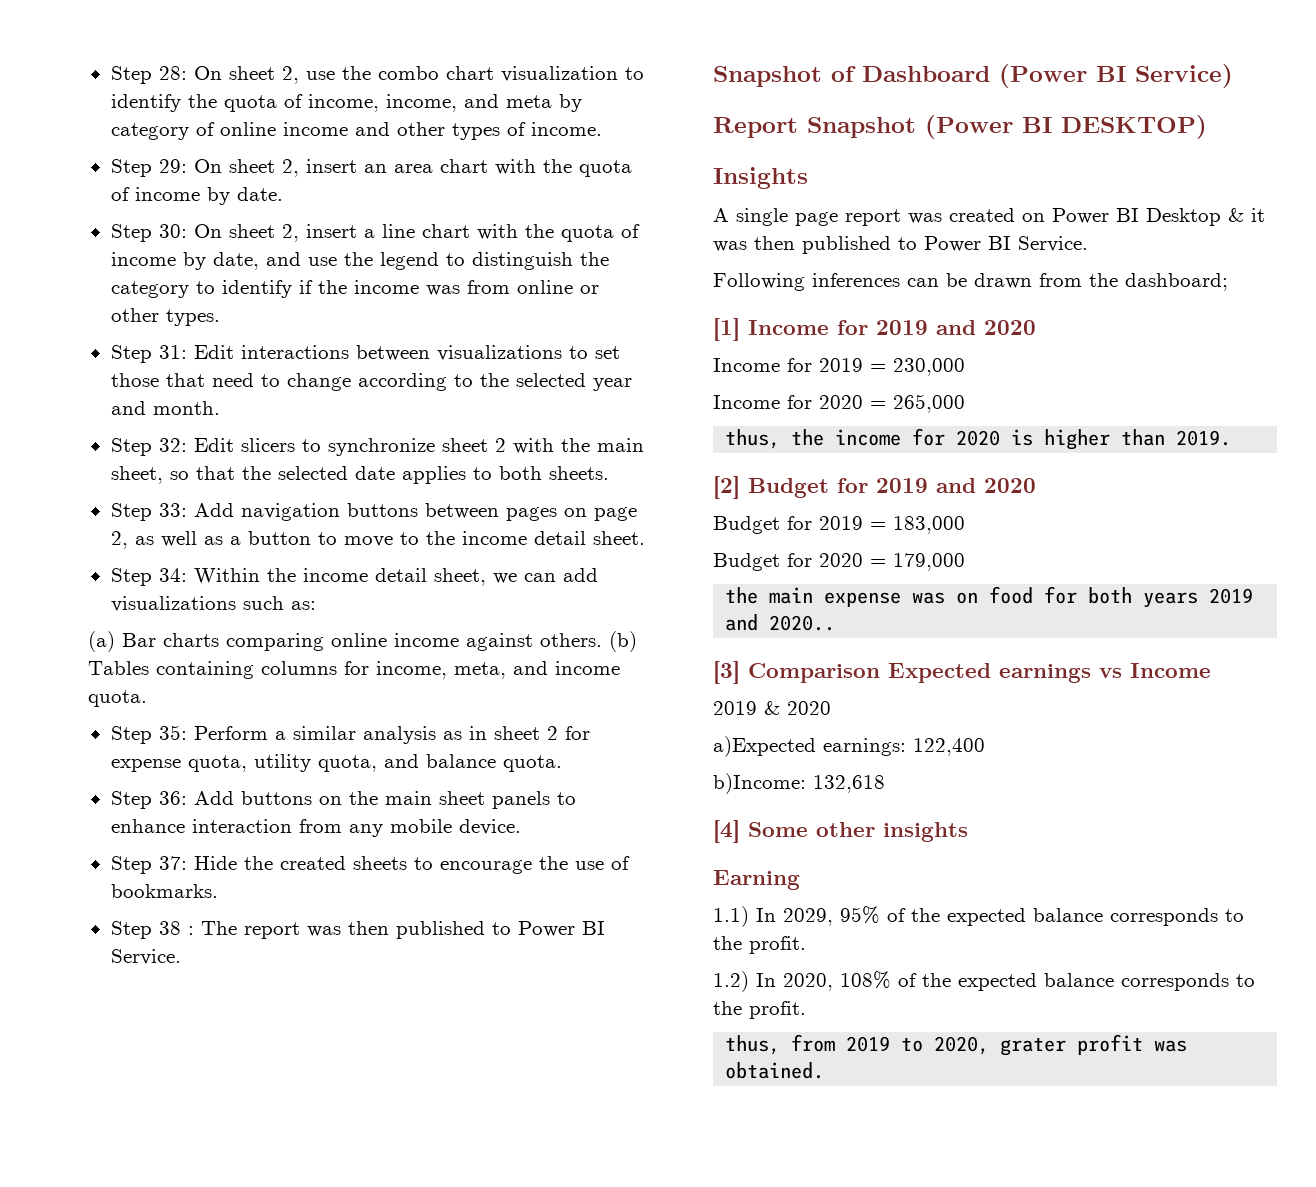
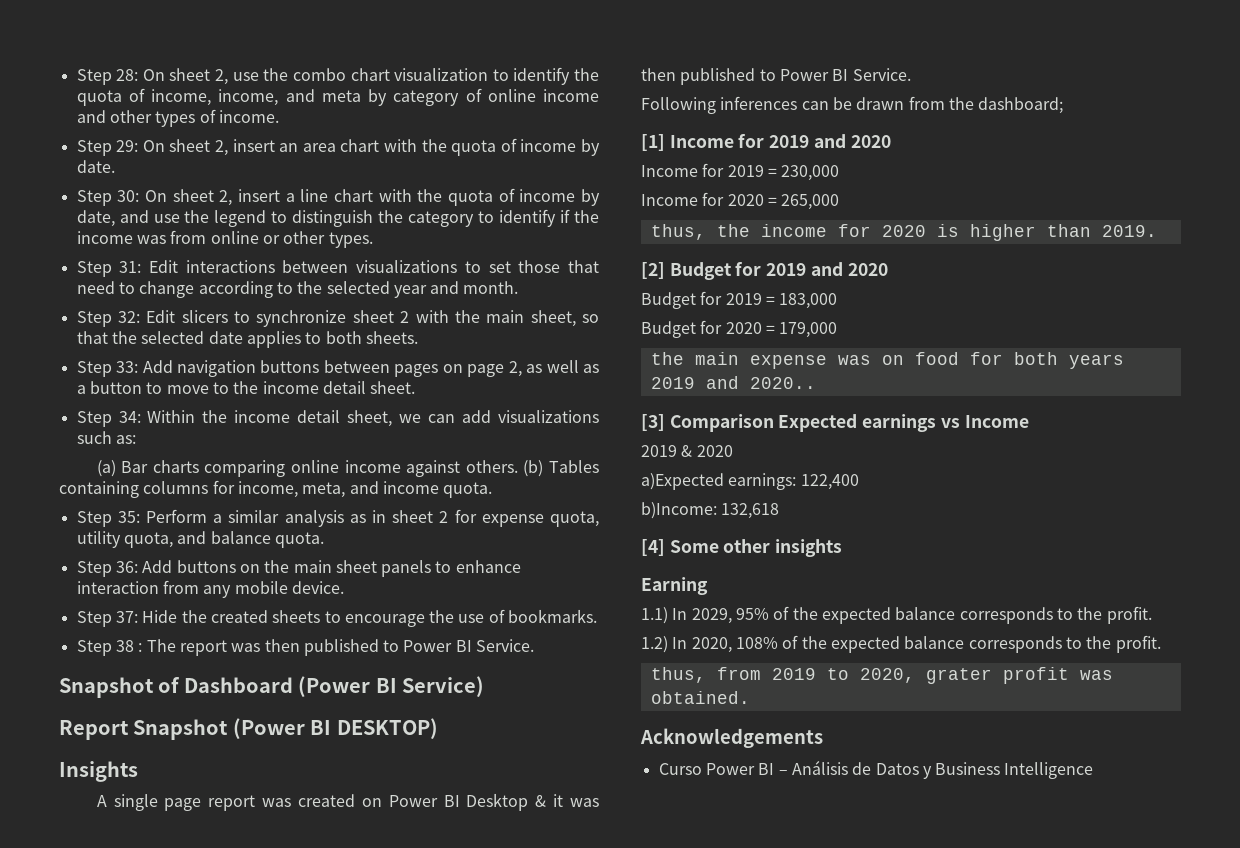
(825, 1070) none -> [640,728,823,748] [658,760,1094,779] // Acknowledgements // Curso Power BI – Análisis de Datos y Business Intelligence

